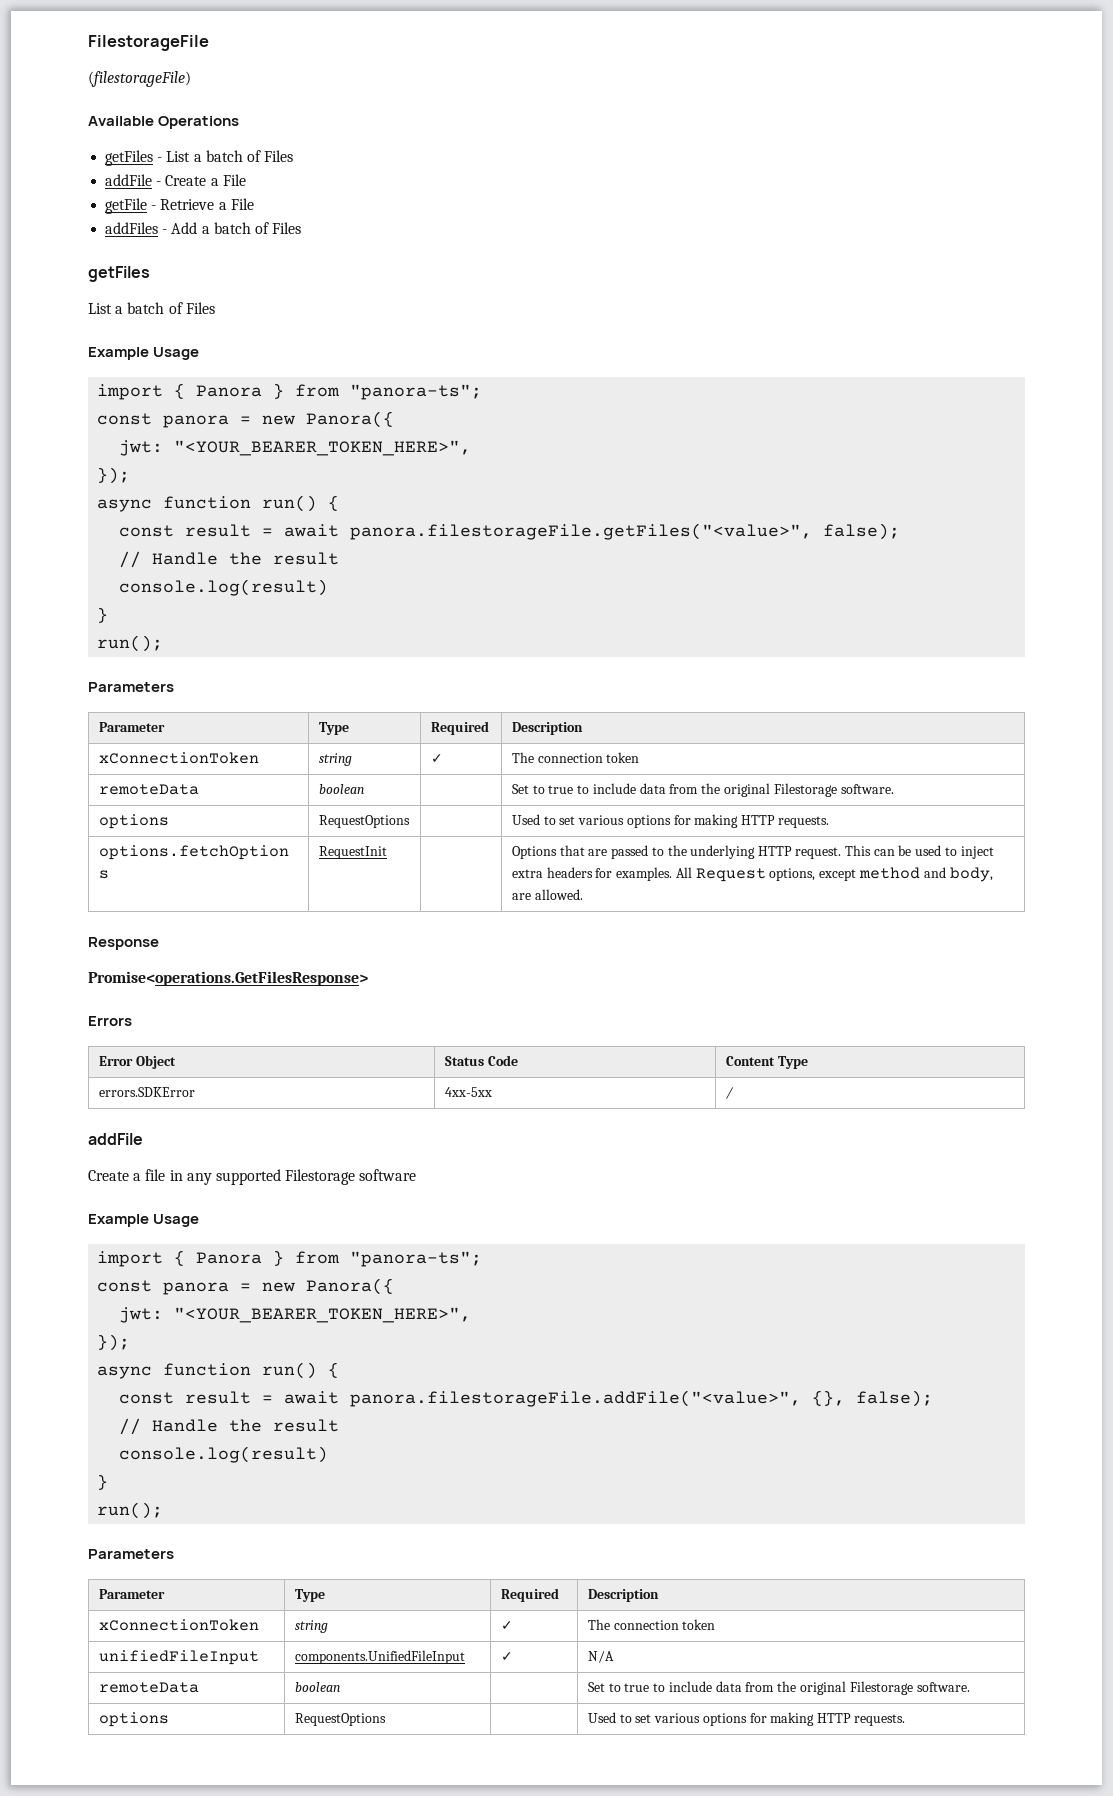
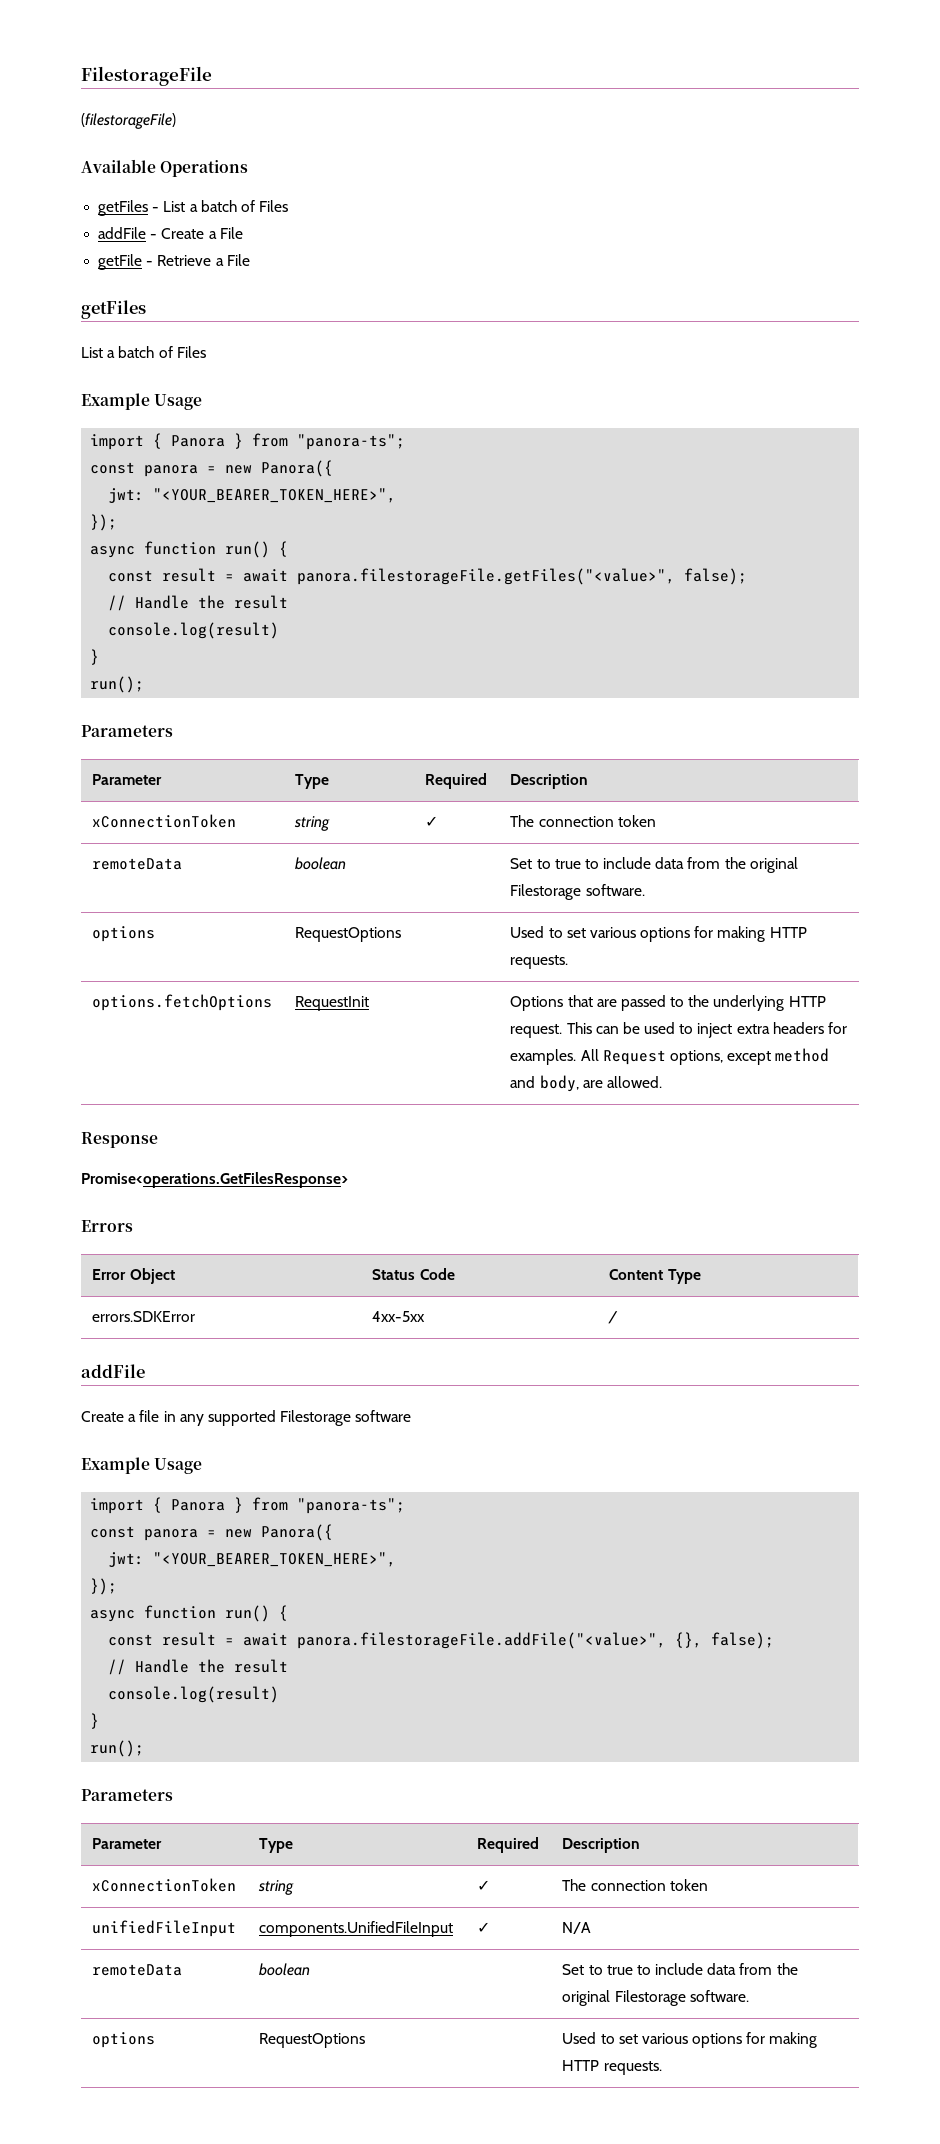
[105,222,302,234] // addFiles - Add a batch of Files -> (250, 260) none

